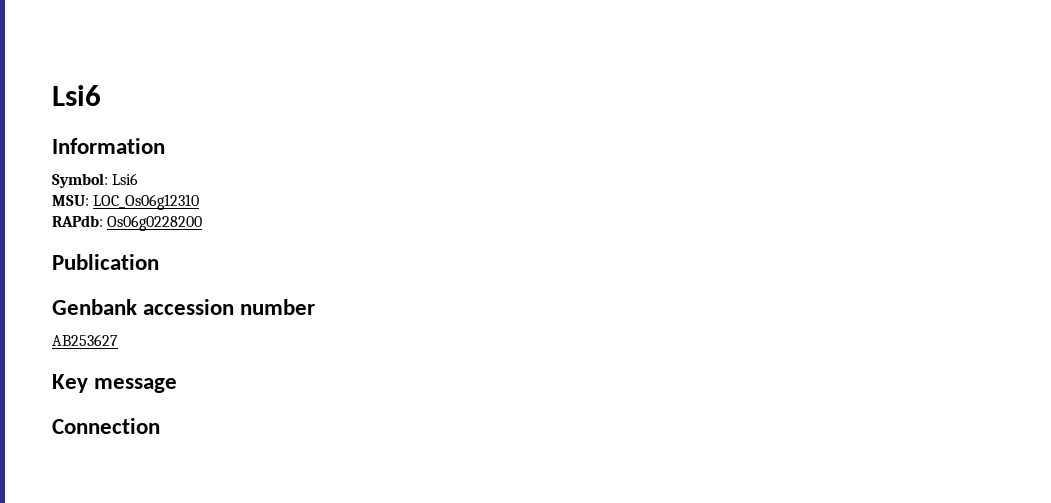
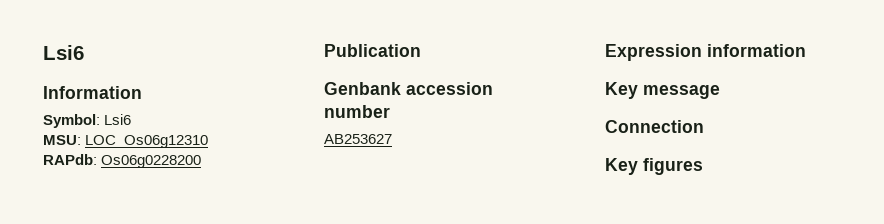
(118, 340) none -> [605,44,806,61] // Expression information
(160, 426) none -> [605,158,703,175] // Key figures

